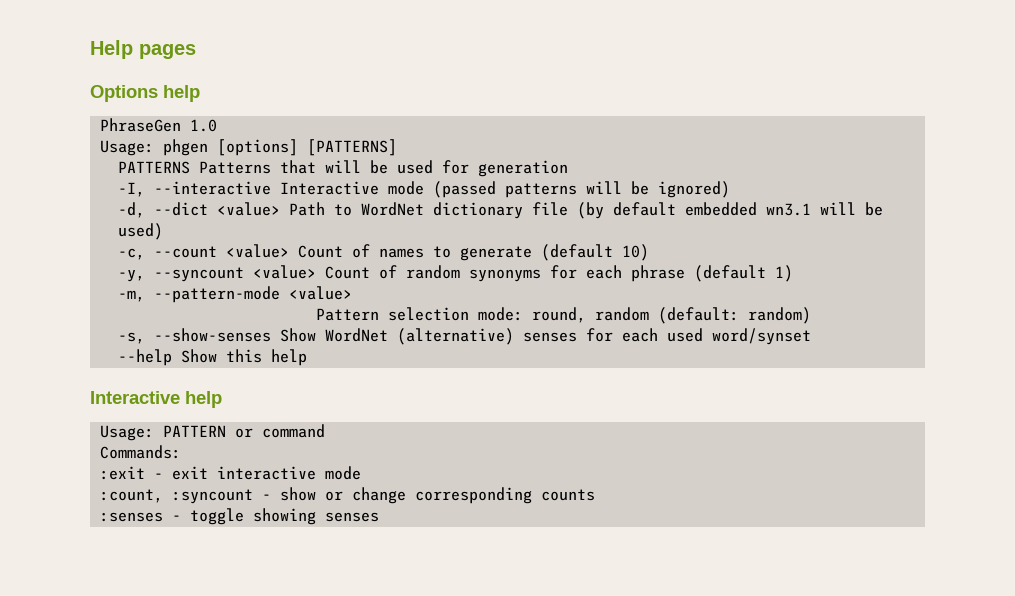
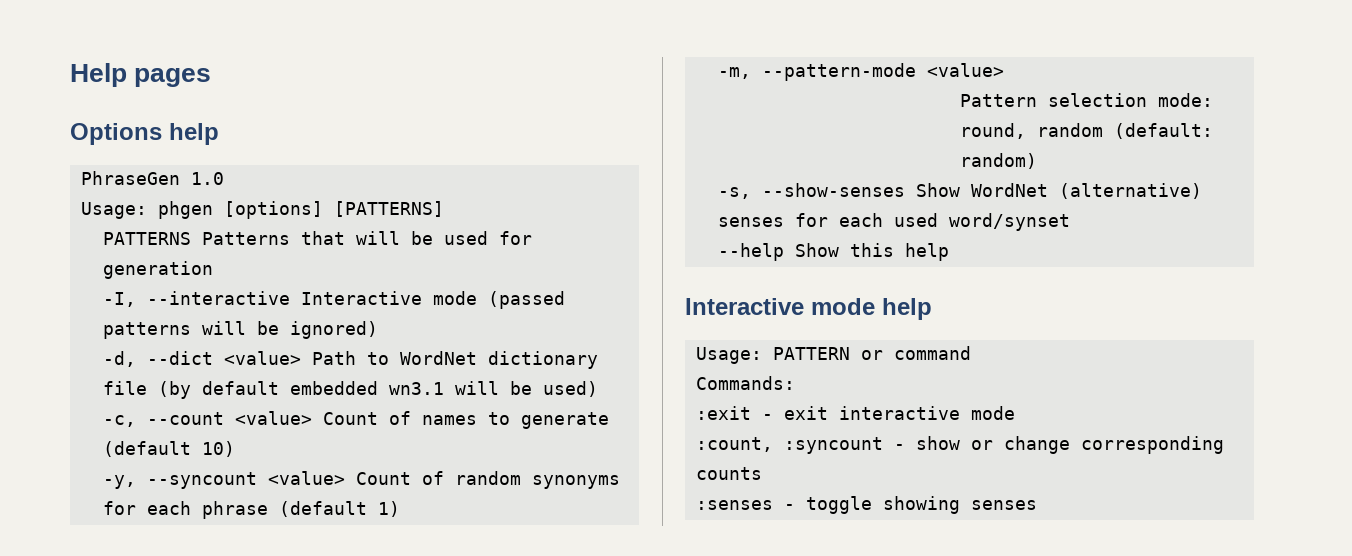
(180, 397) none -> [811,298,875,315] mode

